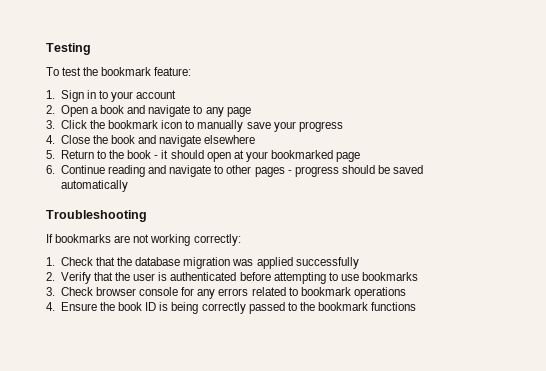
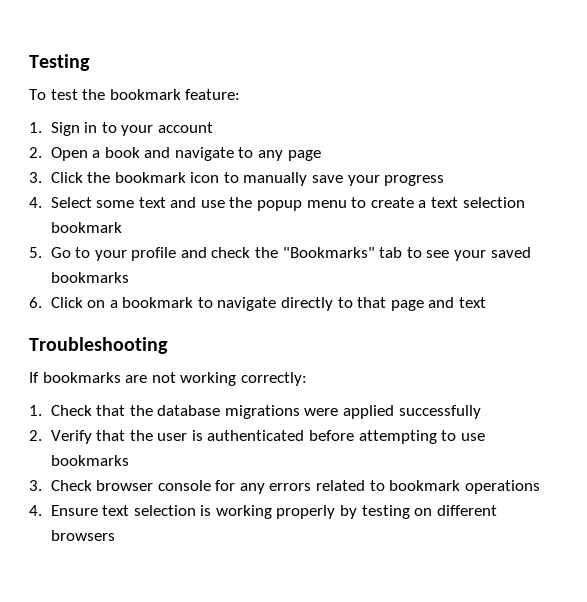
[60,135,256,147] [46,150,361,162] [46,165,424,177] [60,180,128,192] Close the book and navigate elsewhere // 5. Return to the book - it should open at your bookmarked page // 6. Continue reading and navigate to other pages - progress should be saved automatically -> [50,197,525,211] [50,222,122,233] [29,247,531,261] [50,272,129,283] [29,297,486,311] Select some text and use the popup menu to create a text selection bookmark // 5. Go to your profile and check the "Bookmarks" tab to see your saved bookmarks // 6. Click on a bookmark to navigate directly to that page and text
[183,257,254,269] migration was -> [224,405,339,419] migrations were
[99,302,417,314] the book ID is being correctly passed to the bookmark functions -> [102,505,497,519] [50,530,115,541] text selection is working properly by testing on different browsers

